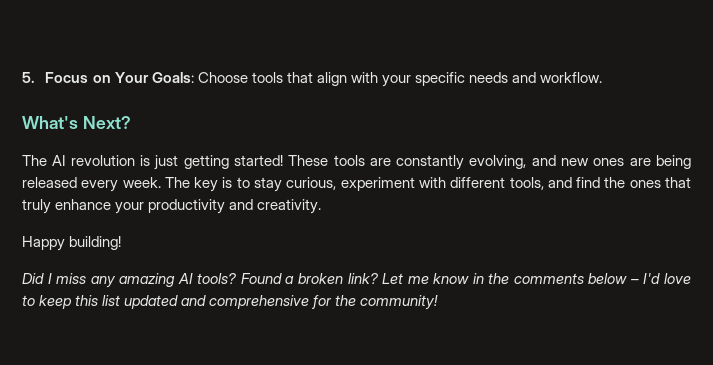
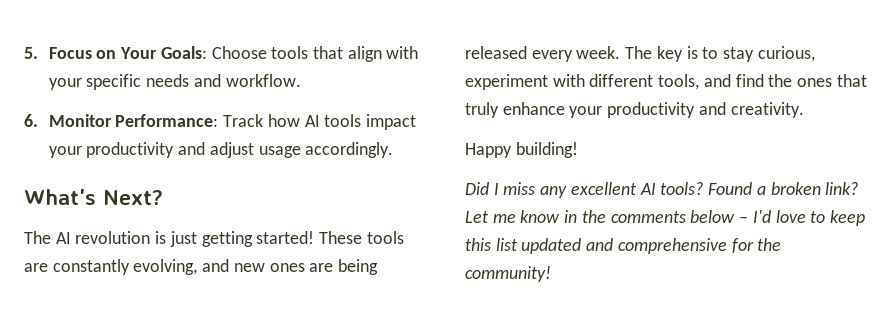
(603, 77) none -> [24,114,416,130] [48,142,394,158] // 6. Monitor Performance: Track how AI tools impact your productivity and adjust usage accordingly.
[119,273,176,287] amazing -> [570,182,637,195] excellent

